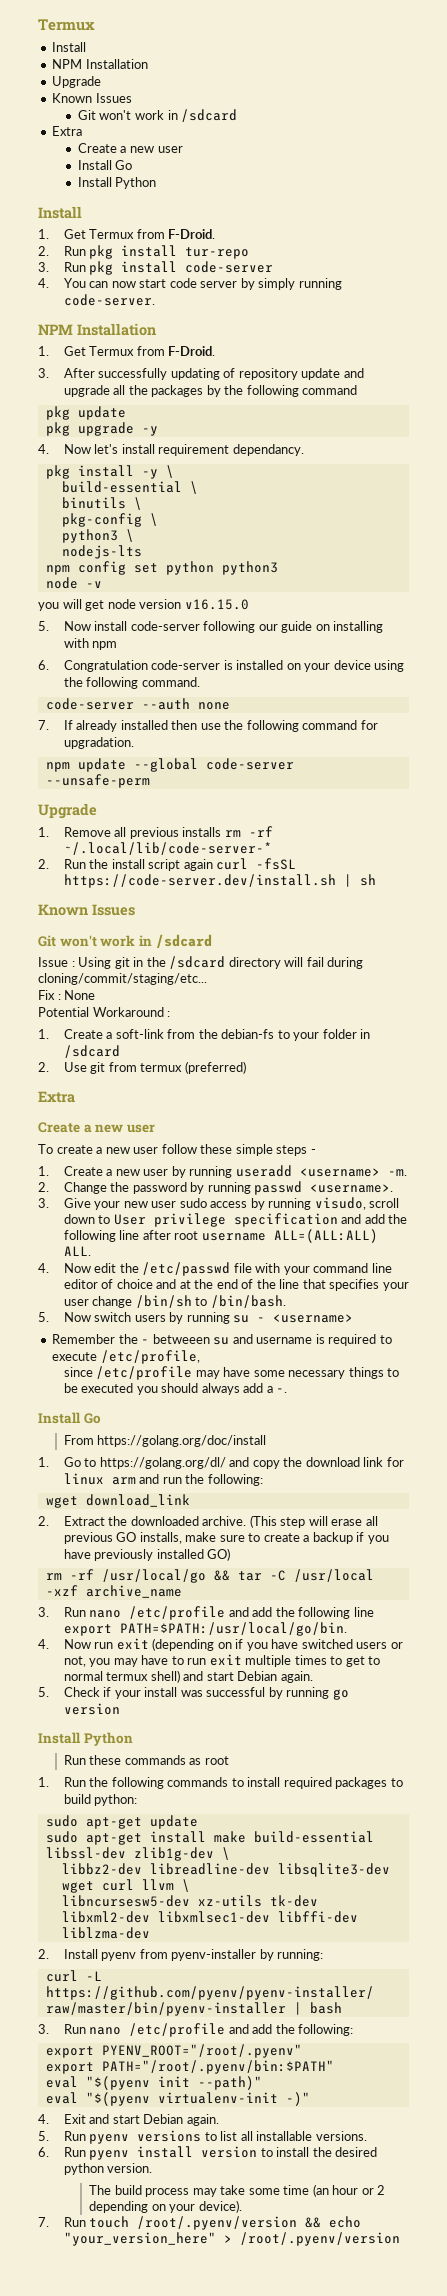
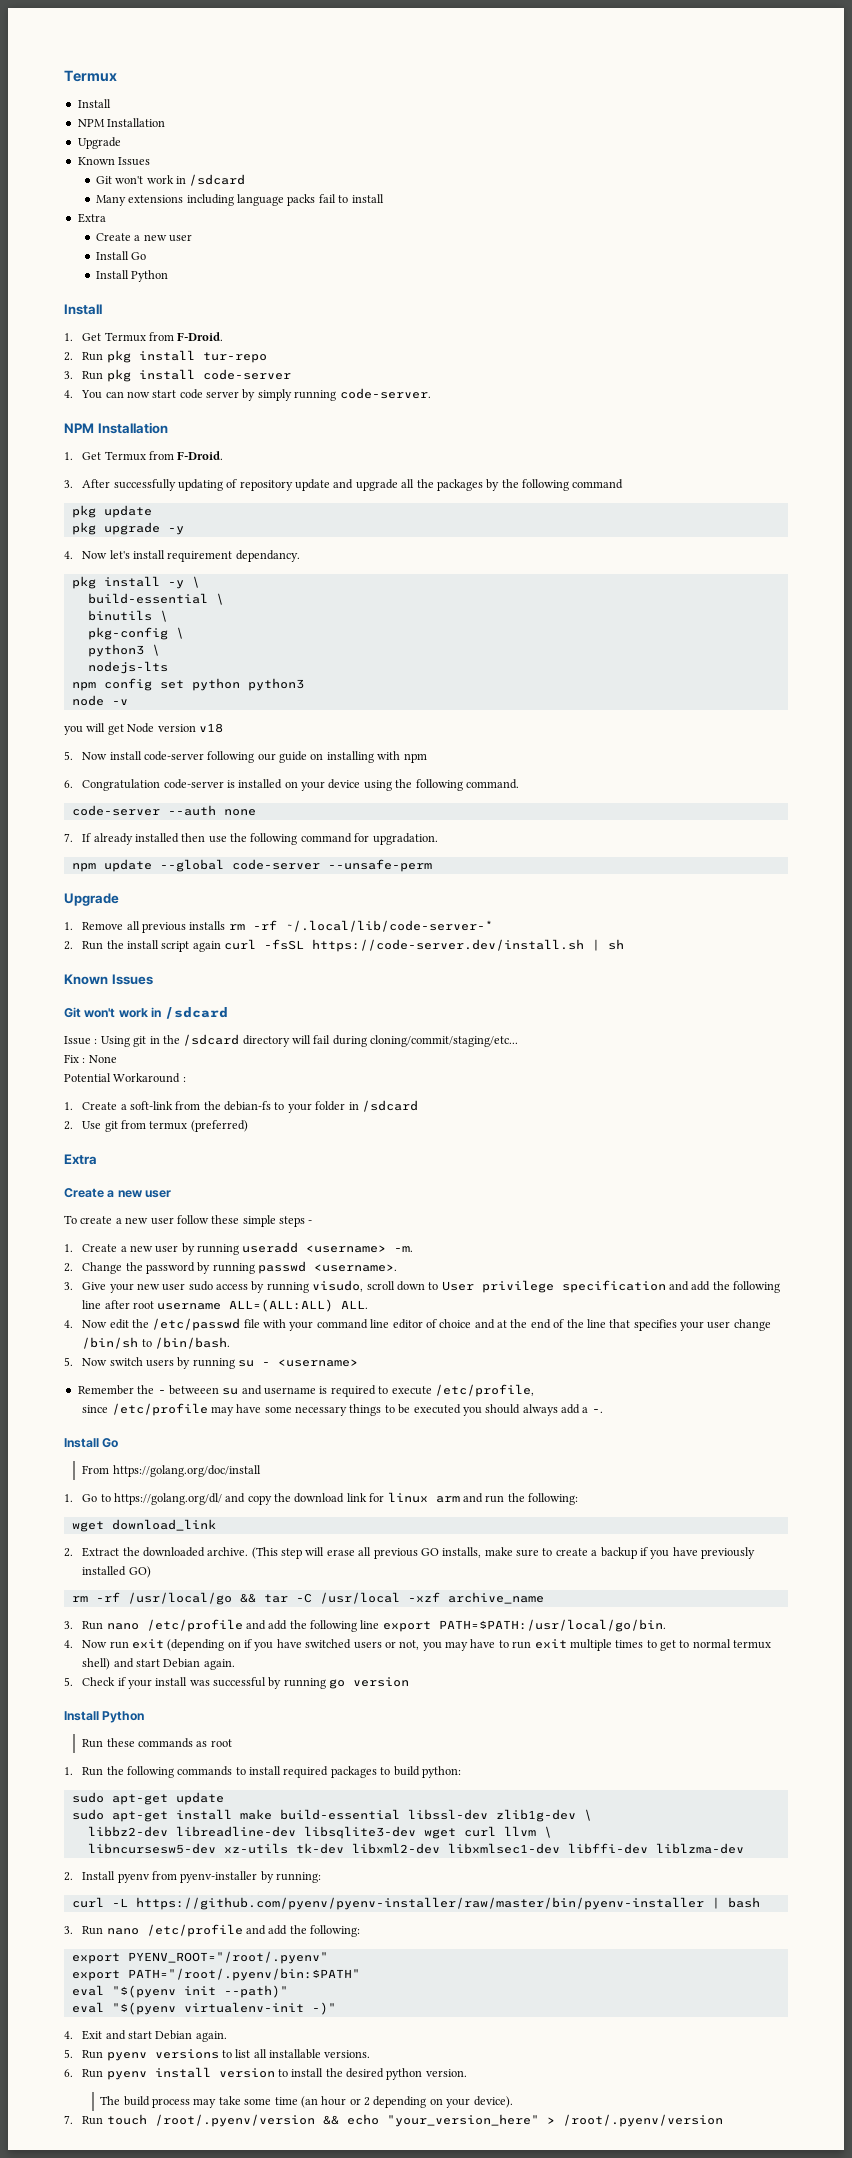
(238, 115) none -> [95,194,384,206] // Many extensions including language packs fail to install
[107,599,249,610] node version v16.15.0 -> [127,723,223,733] Node version v18

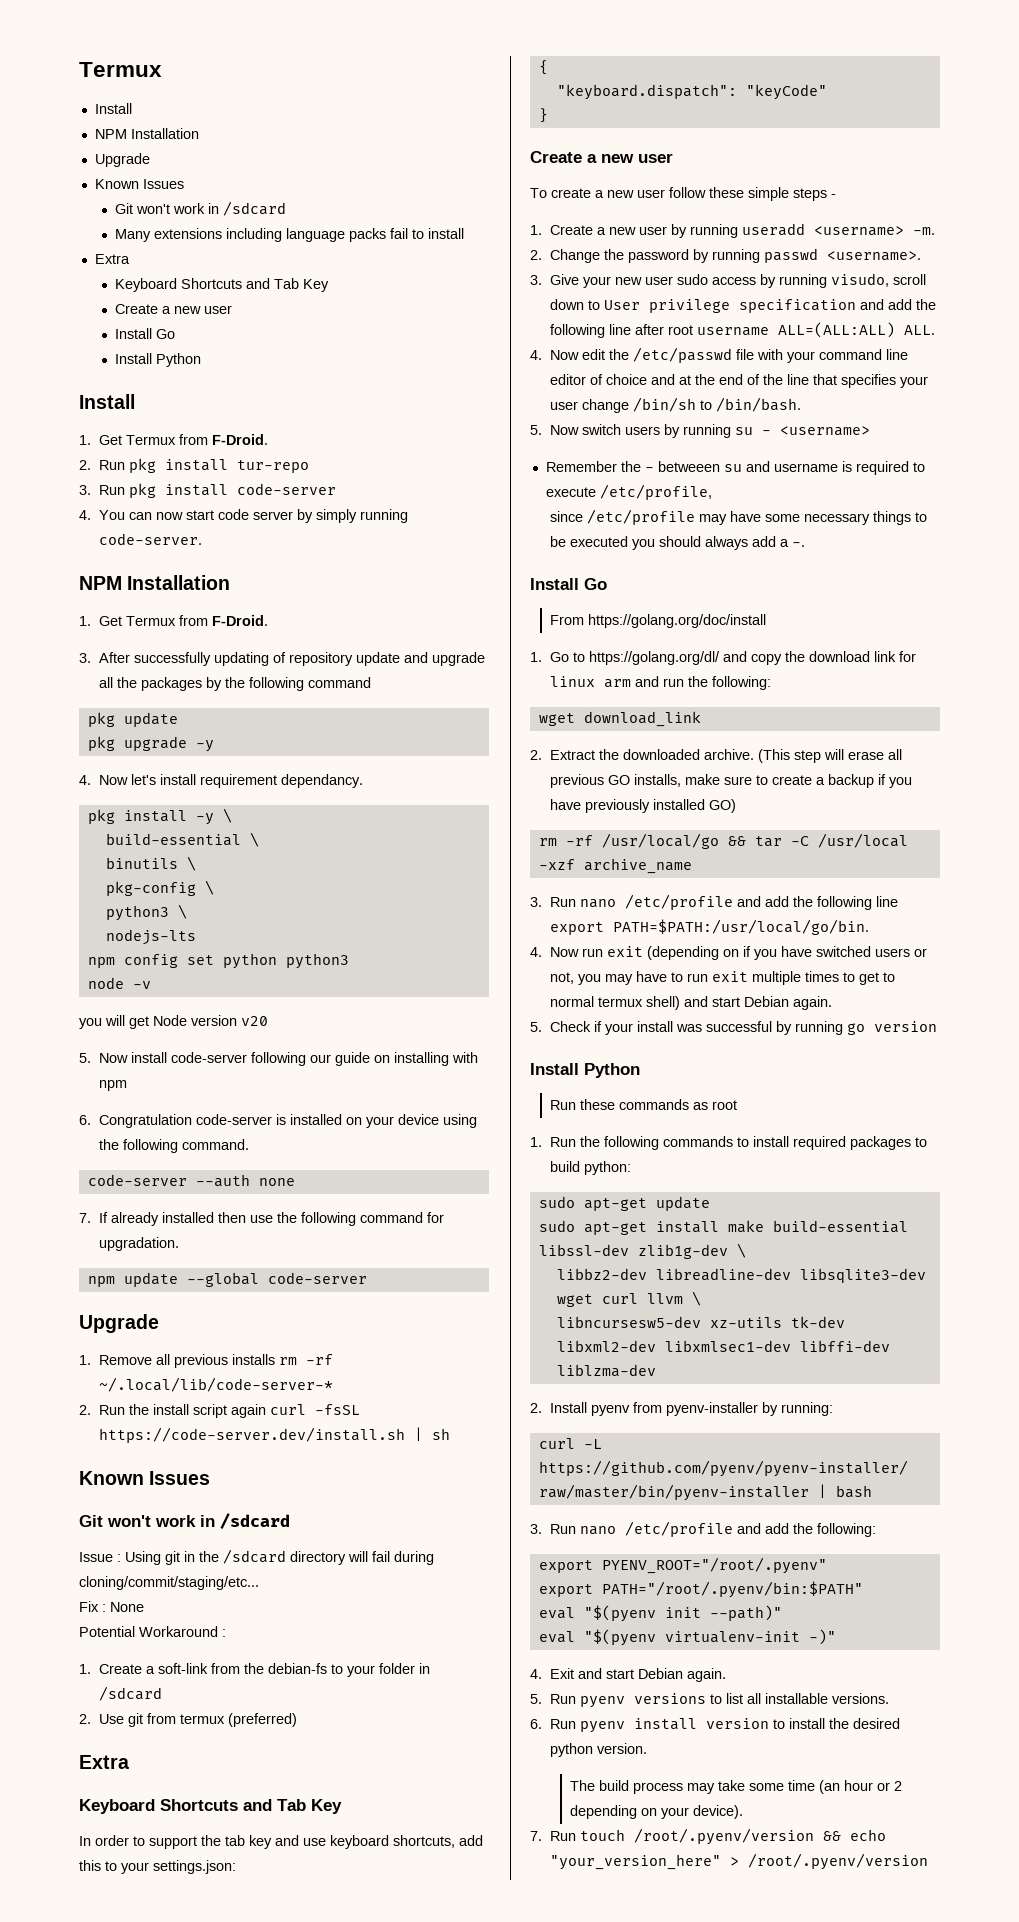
(106, 218) none -> [115,278,330,292] // Keyboard Shortcuts and Tab Key
[198,723,223,733] v18 -> [241,1016,268,1026] v20
[327,859,432,872] --unsafe-perm -> (367, 1278) none
(97, 1159) none -> [79,1799,342,1814] [79,1835,483,1849] [79,1860,236,1874] [538,60,548,75] [556,84,827,100] [538,108,548,123] // Keyboard Shortcuts and Tab Key // In order to support the tab key and use keyboard shortcuts, add this to your settings.json: // { // "keyboard.dispatch": "keyCode" // }

